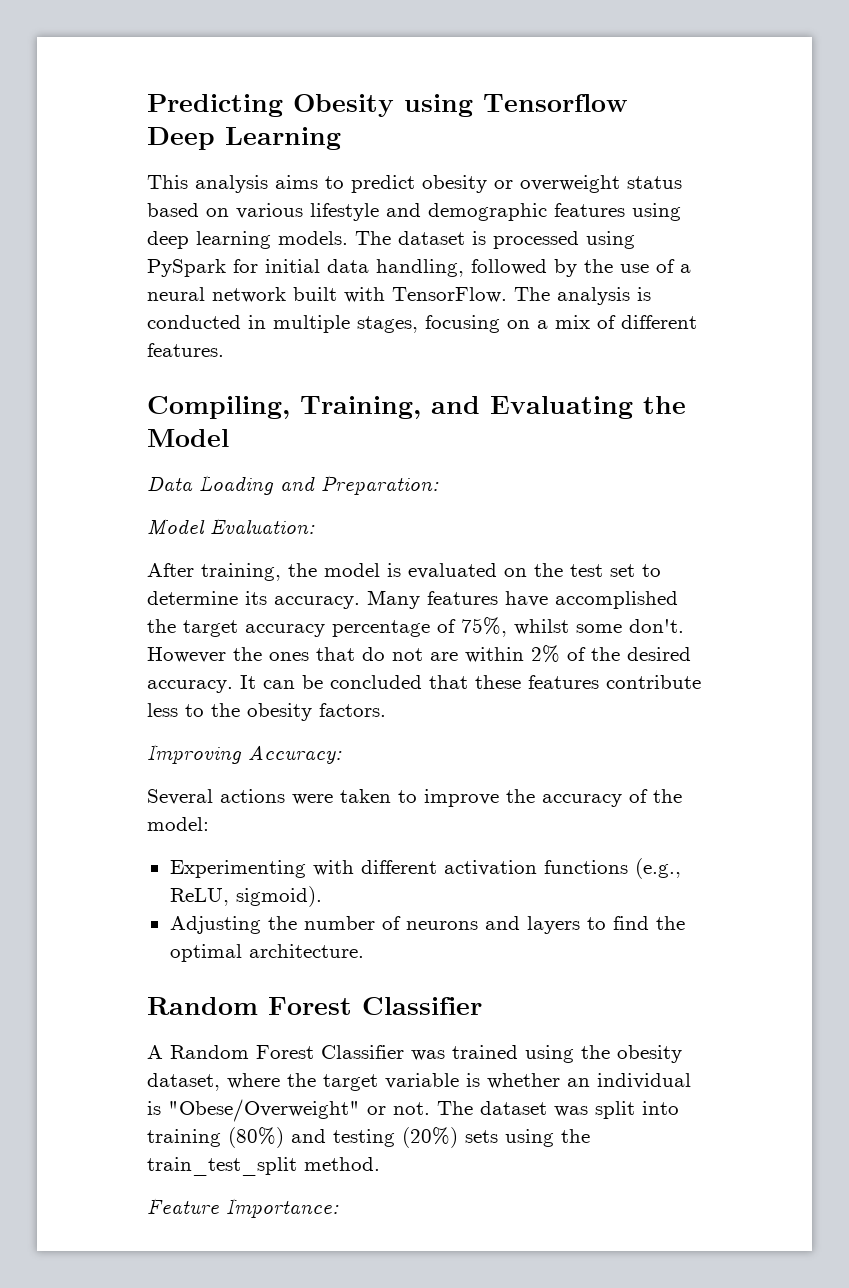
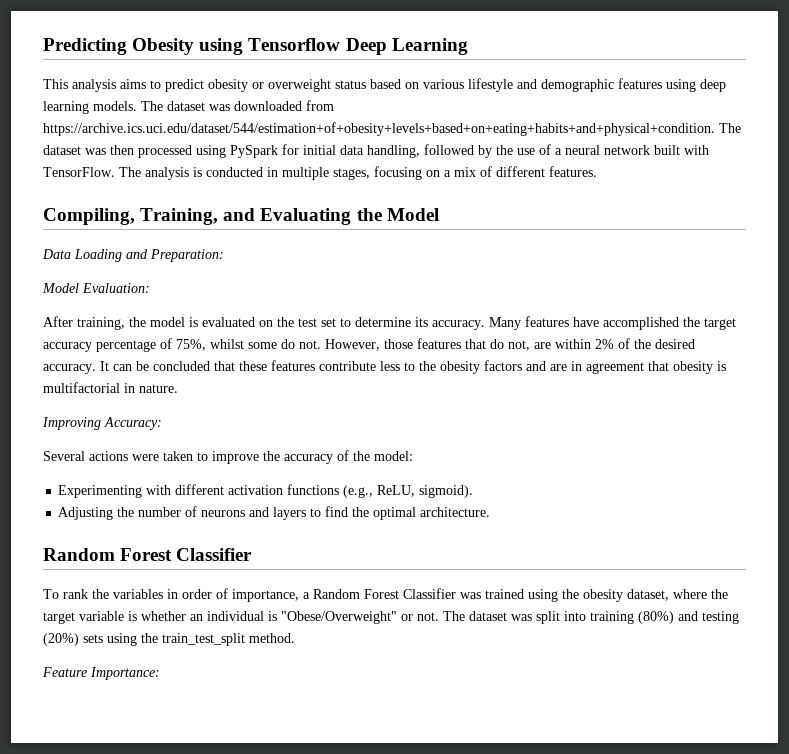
[472,231,486,245] is -> [209,100,334,111] [43,122,741,136] [43,145,134,155] was downloaded from https://archive.ics.uci.edu/dataset/544/estimation+of+obesity+levels+based+on+eating+habits+and+physical+condition. The dataset was then
[629,619,684,633] [147,647,309,663] don't. However the ones -> [281,338,461,351] do not. However, those features
[392,648,423,661] not -> [508,340,530,351] not,
[319,703,386,717] factors. -> [484,360,726,374] [43,382,178,393] factors and are in agreement that obesity is multifactorial in nature.
[147,1045,163,1059] A -> [43,588,310,602] To rank the variables in order of importance, a

